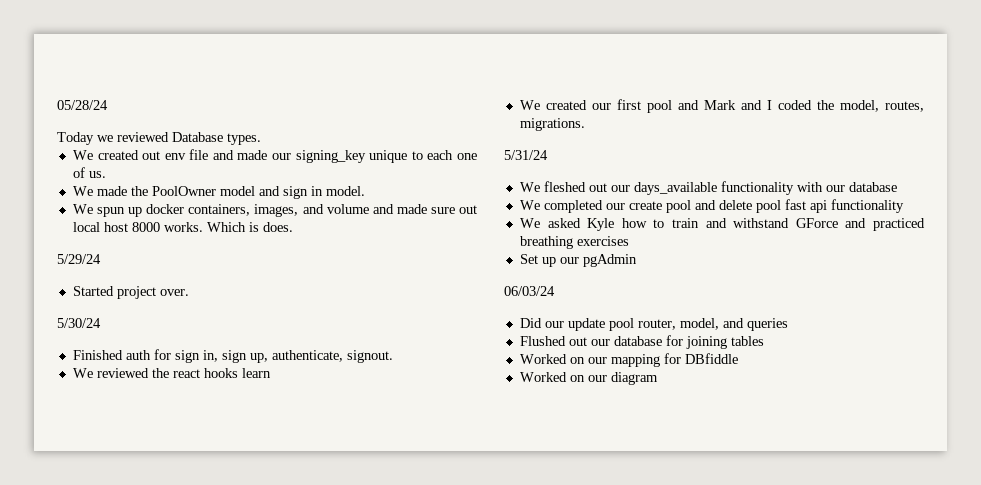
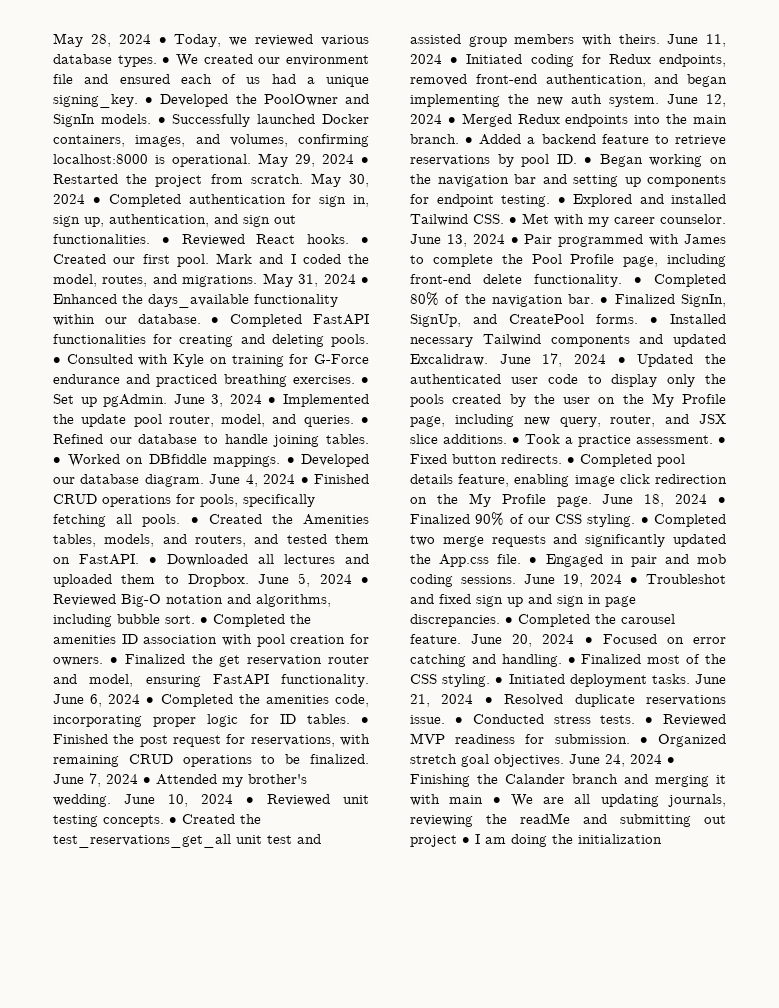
[57,100,108,110] [57,132,223,145] 05/28/24 // Today we reviewed Database -> [53,33,369,47] [53,54,112,64] May 28, 2024 • Today, we reviewed various database
[72,149,477,163] [72,167,106,178] [72,186,365,199] [72,204,478,217] [72,222,293,232] [57,254,101,264] [72,286,189,299] [57,318,101,328] [72,350,151,360] // We created out env file and made our signing_key unique to each one of us. // We made the PoolOwner model and sign in model. // We spun up docker containers, images, and volume and made sure out local host 8000 works. Which is does. // 5/29/24 // Started project over. // 5/30/24 // Finished auth -> [162,54,369,67] [53,74,369,87] [53,94,369,108] [53,114,369,127] [53,134,369,147] [53,153,369,167] [53,173,369,187] [53,194,286,207] • We created our environment file and ensured each of us had a unique signing_key. • Developed the PoolOwner and SignIn models. • Successfully launched Docker containers, images, and volumes, confirming localhost:8000 is operational. May 29, 2024 • Restarted the project from scratch. May 30, 2024 • Completed authentication
[271,350,393,363] [72,368,271,378] [519,99,699,113] authenticate, signout. // We reviewed the react hooks learn // We created our first pool and -> [109,214,296,227] [53,234,370,246] [53,254,209,267] authentication, and sign out functionalities. • Reviewed React hooks. • Created our first pool.
(924, 106) none -> [152,274,177,284] and
[504,150,548,160] [519,181,897,195] [519,199,904,213] [519,218,925,231] [519,236,629,249] [519,254,637,267] [504,286,555,296] [519,318,564,328] // 5/31/24 // We fleshed out our days_available functionality with our database // We completed our create pool and delete pool fast api functionality // We asked Kyle how to train and withstand GForce and practiced breathing exercises // Set up our pgAdmin // 06/03/24 // Did our -> [262,273,369,287] [53,294,338,308] [53,314,369,327] [53,334,369,347] [53,354,369,367] [53,374,369,387] [53,394,370,407] [53,414,74,424] May 31, 2024 • Enhanced the days_available functionality within our database. • Completed FastAPI functionalities for creating and deleting pools. • Consulted with Kyle on training for G-Force endurance and practiced breathing exercises. • Set up pgAdmin. June 3, 2024 • Implemented the
[746,318,788,331] [519,335,764,349] [519,353,738,367] [519,372,658,385] queries // Flushed out our database for joining tables // Worked on our mapping for DBfiddle // Worked on our diagram -> [303,415,369,427] [53,434,369,447] [53,454,369,467] [53,474,369,487] [53,494,315,507] [53,514,369,527] [53,534,370,547] [53,554,369,566] [53,573,369,587] [53,594,331,607] [53,614,311,627] [53,634,369,647] [53,654,370,667] [53,674,369,687] [53,694,369,707] [53,714,369,727] [53,734,370,747] [53,754,369,767] [53,773,307,787] [53,794,369,807] [53,814,261,827] [53,834,321,848] [410,34,726,47] [410,54,726,67] [410,74,727,87] [410,94,726,107] [410,113,727,127] [410,134,726,146] [410,154,727,167] [410,174,726,187] [410,194,726,207] [410,213,726,227] [410,234,726,247] [410,254,726,267] [410,274,726,287] [410,292,726,307] [410,314,726,327] [410,334,726,347] [410,353,726,367] [410,374,726,387] [410,393,726,407] [410,414,726,427] [410,434,726,447] [410,454,685,467] [410,474,727,487] [410,493,726,507] [410,512,726,527] [410,534,726,547] [410,554,726,567] [410,574,726,587] [410,594,636,607] [410,614,675,627] [410,634,726,647] [410,654,726,667] [410,674,726,687] [410,694,726,707] [410,714,726,726] [410,733,726,747] [410,754,675,767] [410,774,726,787] [410,794,726,807] [410,813,726,827] [410,834,662,847] queries. • Refined our database to handle joining tables. • Worked on DBfiddle mappings. • Developed our database diagram. June 4, 2024 • Finished CRUD operations for pools, specifically fetching all pools. • Created the Amenities tables, models, and routers, and tested them on FastAPI. • Downloaded all lectures and uploaded them to Dropbox. June 5, 2024 • Reviewed Big-O notation and algorithms, including bubble sort. • Completed the amenities ID association with pool creation for owners. • Finalized the get reservation router and model, ensuring FastAPI functionality. June 6, 2024 • Completed the amenities code, incorporating proper logic for ID tables. • Finished the post request for reservations, with remaining CRUD operations to be finalized. June 7, 2024 • Attended my brother's wedding. June 10, 2024 • Reviewed unit testing concepts. • Created the test_reservations_get_all unit test and assisted group members with theirs. June 11, 2024 • Initiated coding for Redux endpoints, removed front-end authentication, and began implementing the new auth system. June 12, 2024 • Merged Redux endpoints into the main branch. • Added a backend feature to retrieve reservations by pool ID. • Began working on the navigation bar and setting up components for endpoint testing. • Explored and installed Tailwind CSS. • Met with my career counselor. June 13, 2024 • Pair programmed with James to complete the Pool Profile page, including front-end delete functionality. • Completed 80% of the navigation bar. • Finalized SignIn, SignUp, and CreatePool forms. • Installed necessary Tailwind components and updated Excalidraw. June 17, 2024 • Updated the authenticated user code to display only the pools created by the user on the My Profile page, including new query, router, and JSX slice additions. • Took a practice assessment. • Fixed button redirects. • Completed pool details feature, enabling image click redirection on the My Profile page. June 18, 2024 • Finalized 90% of our CSS styling. • Completed two merge requests and significantly updated the App.css file. • Engaged in pair and mob coding sessions. June 19, 2024 • Troubleshot and fixed sign up and sign in page discrepancies. • Completed the carousel feature. June 20, 2024 • Focused on error catching and handling. • Finalized most of the CSS styling. • Initiated deployment tasks. June 21, 2024 • Resolved duplicate reservations issue. • Conducted stress tests. • Reviewed MVP readiness for submission. • Organized stretch goal objectives. June 24, 2024 • Finishing the Calander branch and merging it with main • We are all updating journals, reviewing the readMe and submitting out project • I am doing the initialization

